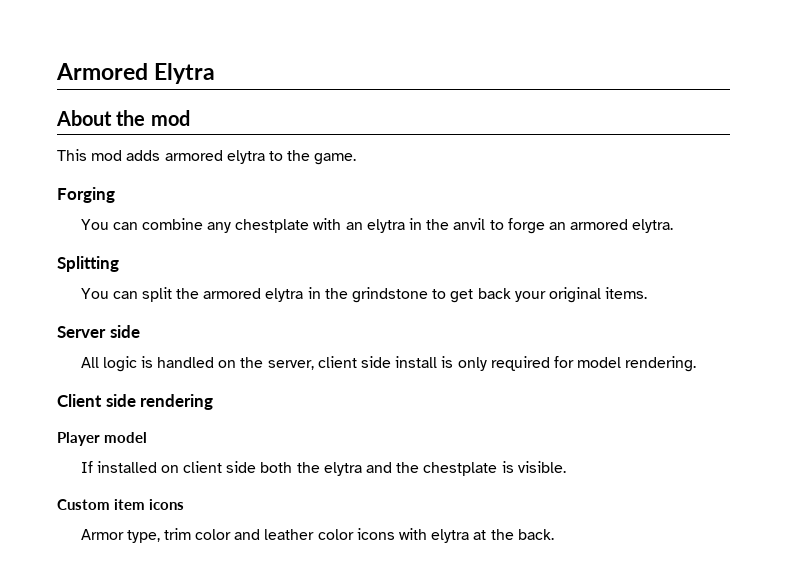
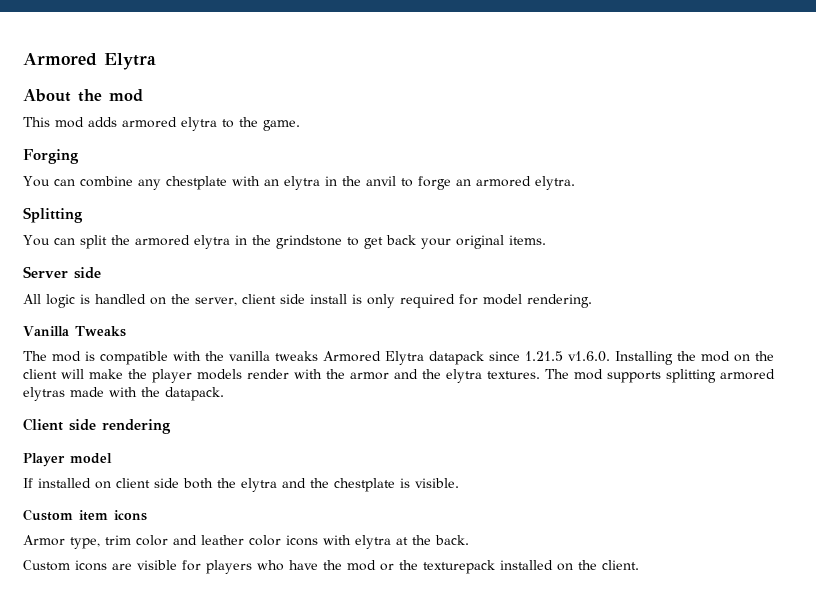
(697, 364) none -> [23,326,126,337] [23,351,774,365] [23,369,775,383] [23,387,224,401] // Vanilla Tweaks // The mod is compatible with the vanilla tweaks Armored Elytra datapack since 1.21.5 v1.6.0. Installing the mod on the client will make the player models render with the armor and the elytra textures. The mod supports splitting armored elytras made with the datapack.
(554, 534) none -> [23,560,639,574] // Custom icons are visible for players who have the mod or the texturepack installed on the client.

